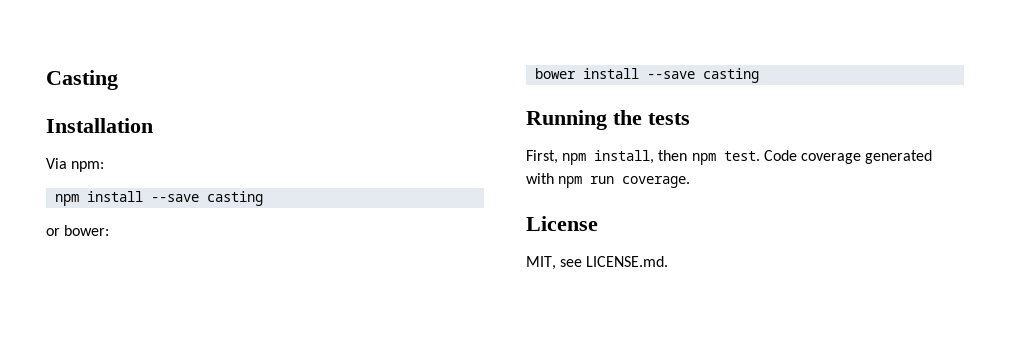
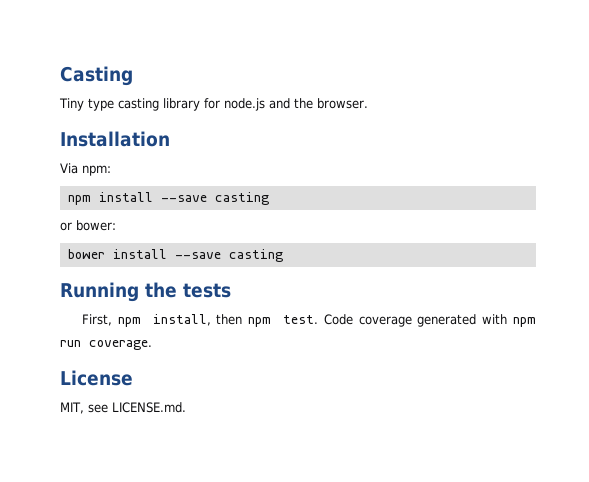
(118, 80) none -> [59,98,368,111] // Tiny type casting library for node.js and the browser.

